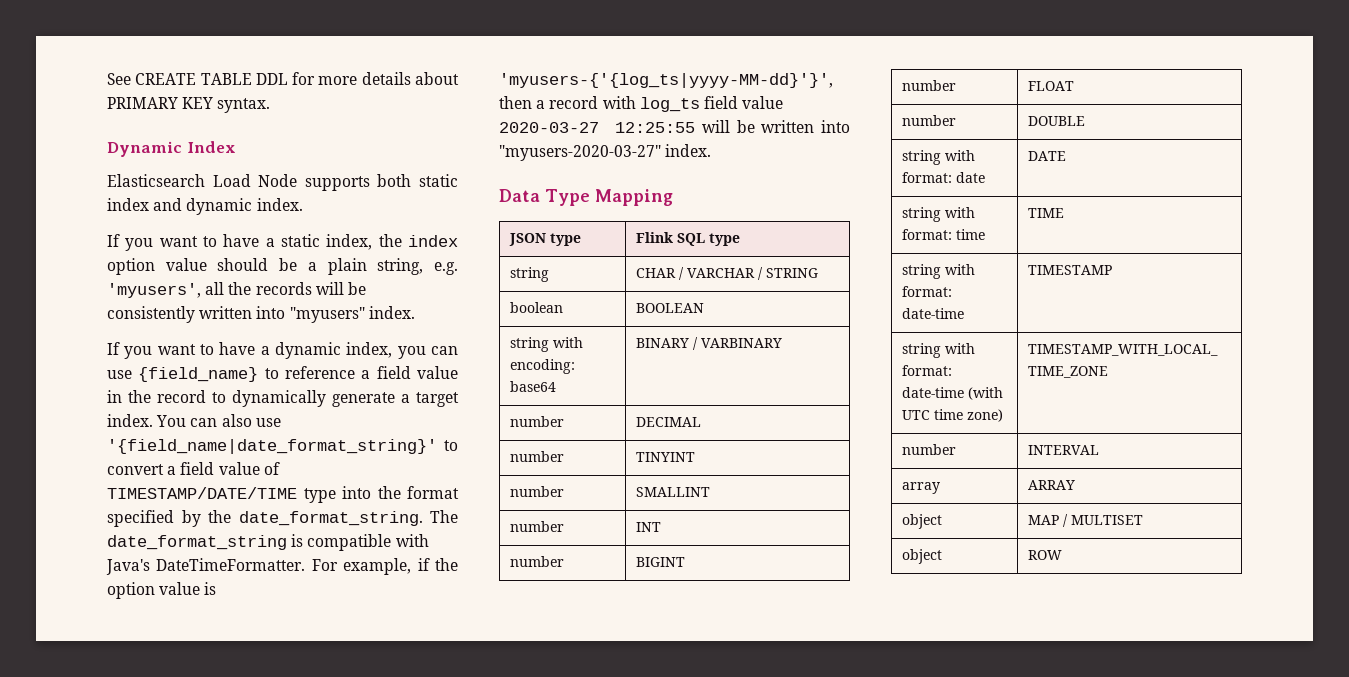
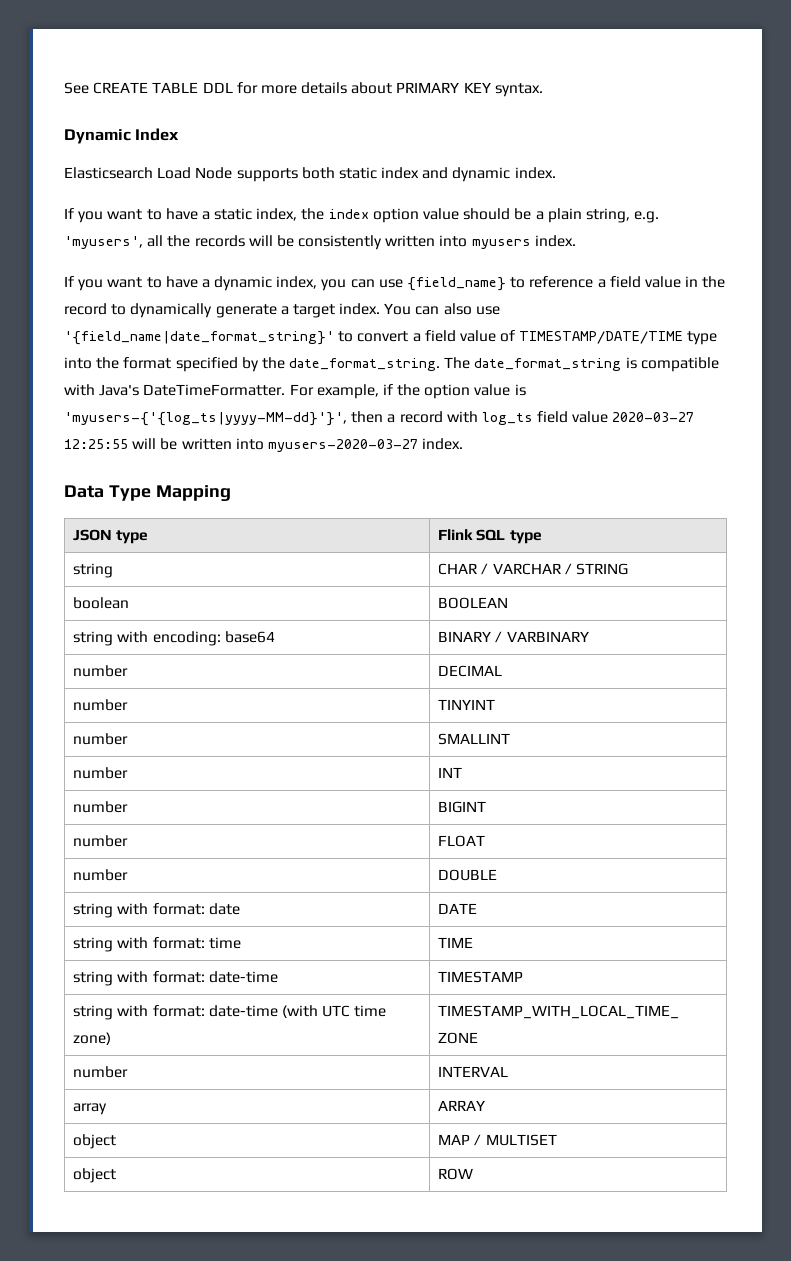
[289,307,365,323] "myusers" -> [471,239,531,249] myusers
[499,145,661,161] "myusers-2020-03-27" -> [267,439,418,452] myusers-2020-03-27

